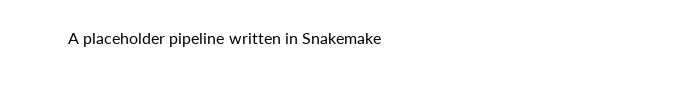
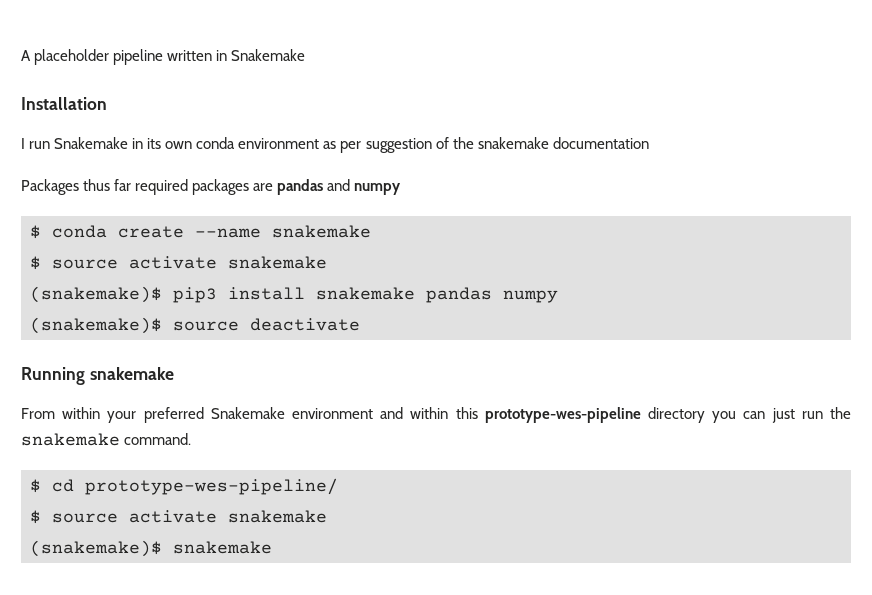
(381, 38) none -> [21,97,107,110] [21,137,649,153] [21,179,402,195] [30,225,371,239] [30,256,327,270] [30,286,558,303] [30,317,360,334] [21,367,174,385] [21,407,852,423] [21,433,192,446] [30,478,338,495] [30,510,327,524] [30,540,272,557] // Installation // I run Snakemake in its own conda environment as per suggestion of the snakemake documentation // Packages thus far required packages are pandas and numpy // $ conda create --name snakemake // $ source activate snakemake // (snakemake)$ pip3 install snakemake pandas numpy // (snakemake)$ source deactivate // Running snakemake // From within your preferred Snakemake environment and within this prototype-wes-pipeline directory you can just run the snakemake command. // $ cd prototype-wes-pipeline/ // $ source activate snakemake // (snakemake)$ snakemake

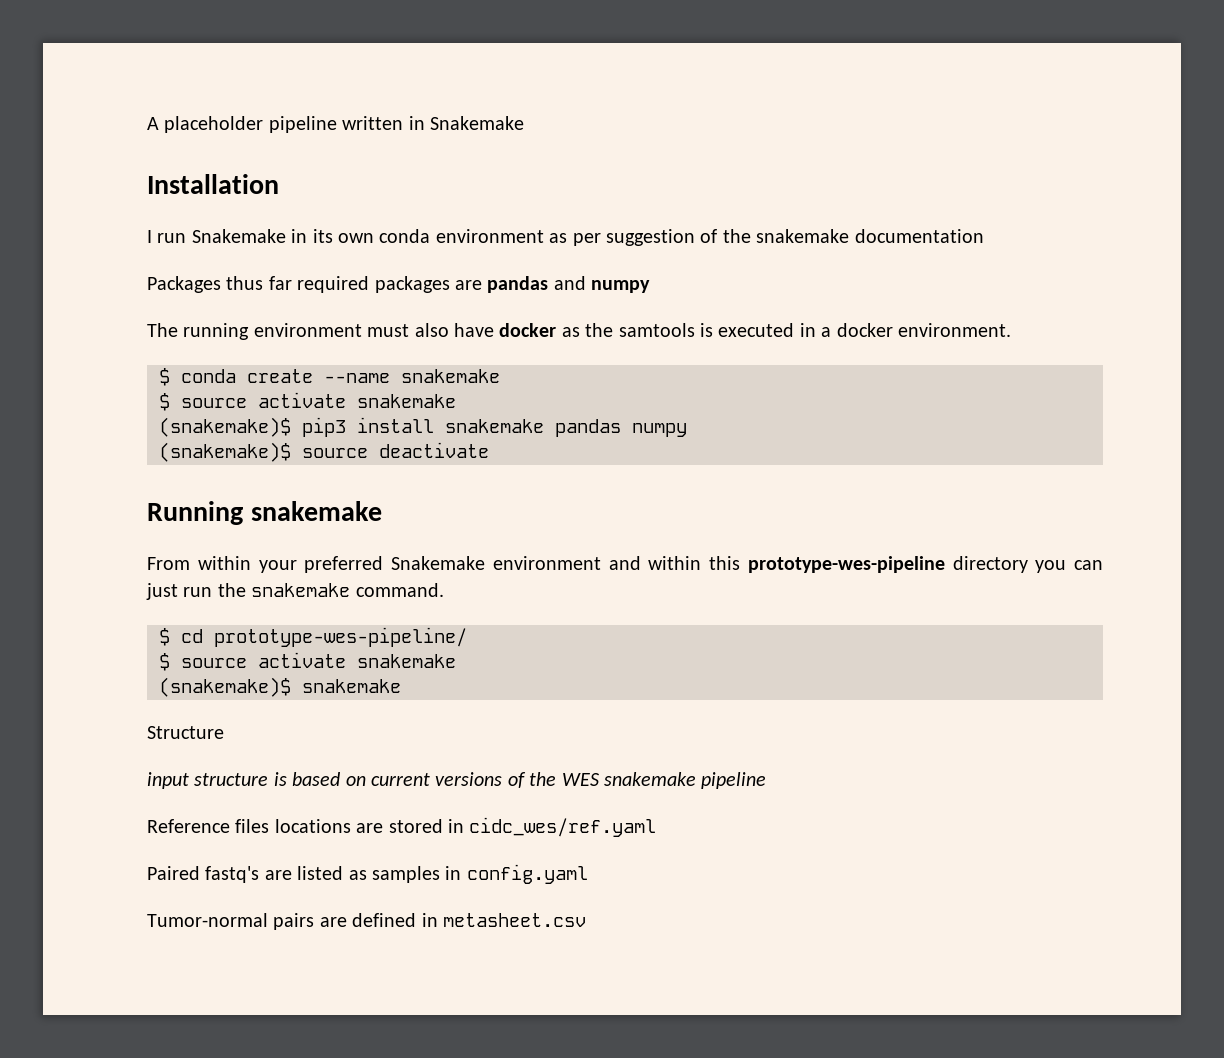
(402, 189) none -> [147,323,1011,340] // The running environment must also have docker as the samtools is executed in a docker environment.
(272, 547) none -> [147,726,224,739] [147,772,767,789] [147,817,657,837] [147,864,588,884] [147,913,586,930] // Structure // input structure is based on current versions of the WES snakemake pipeline // Reference files locations are stored in cidc_wes/ref.yaml // Paired fastq's are listed as samples in config.yaml // Tumor-normal pairs are defined in metasheet.csv

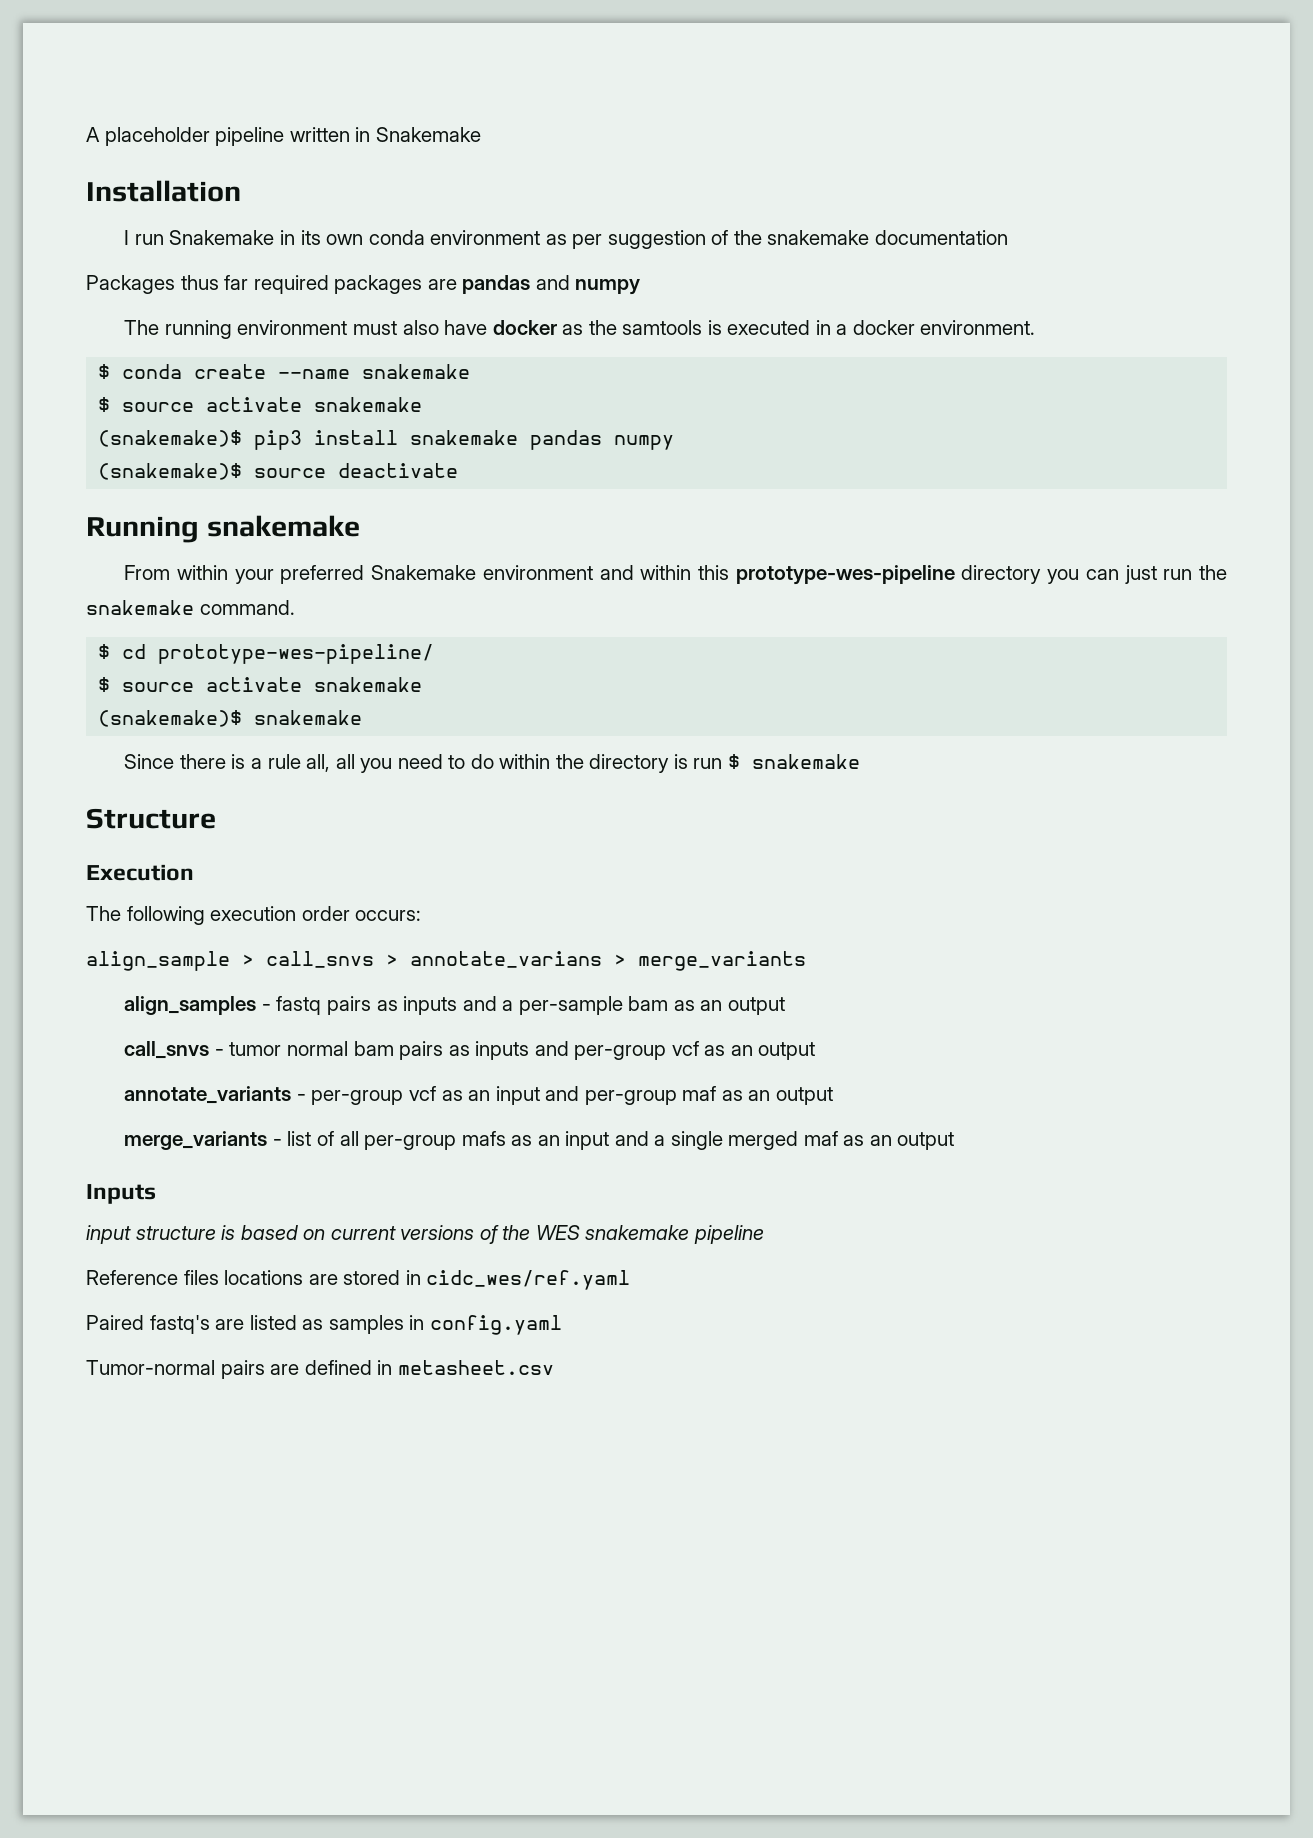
[147,726,224,739] Structure -> [124,754,860,773] [86,808,216,829] [86,864,194,881] [86,906,422,925] [86,951,806,971] [124,996,785,1015] [124,1041,816,1060] [124,1086,833,1105] [124,1131,955,1150] [86,1184,156,1204] Since there is a rule all, all you need to do within the directory is run $ snakemake // Structure // Execution // The following execution order occurs: // align_sample > call_snvs > annotate_varians > merge_variants // align_samples - fastq pairs as inputs and a per-sample bam as an output // call_snvs - tumor normal bam pairs as inputs and per-group vcf as an output // annotate_variants - per-group vcf as an input and per-group maf as an output // merge_variants - list of all per-group mafs as an input and a single merged maf as an output // Inputs

